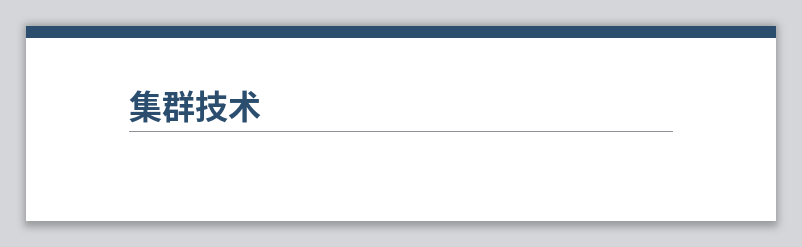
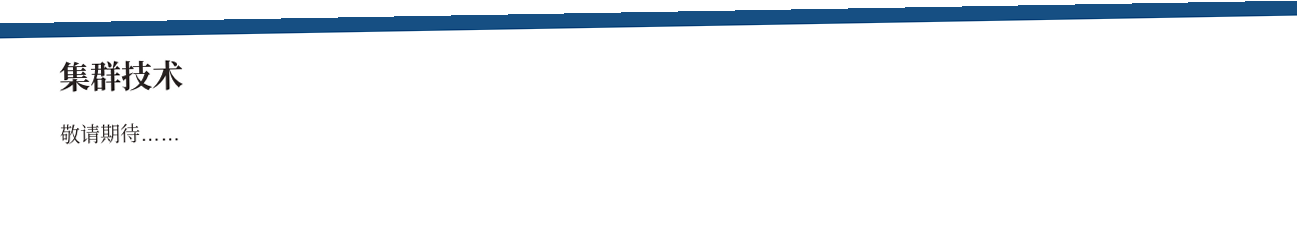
(261, 106) none -> [59,122,181,145] // 敬请期待……

